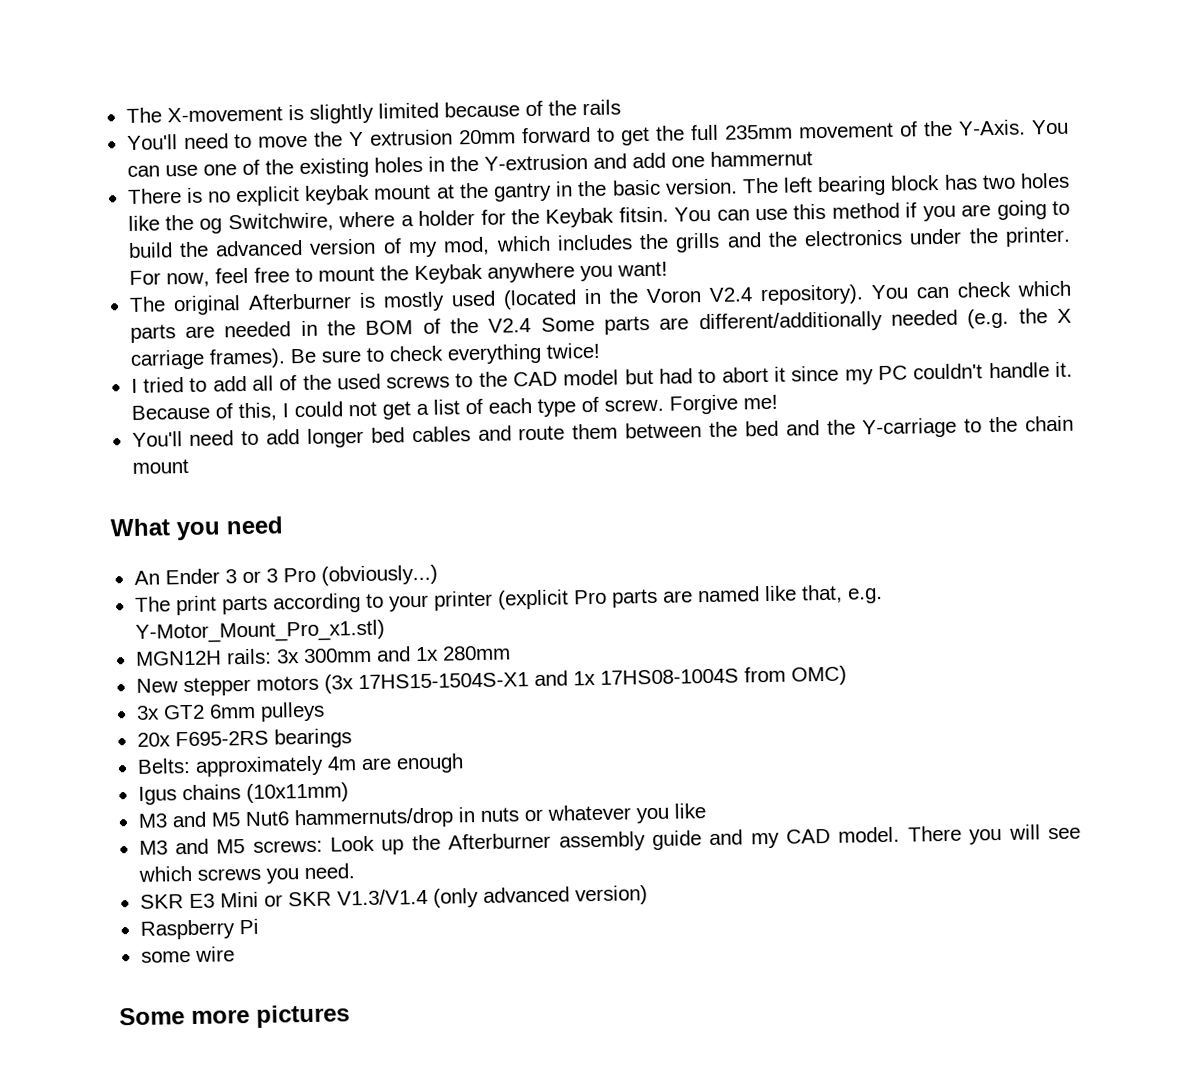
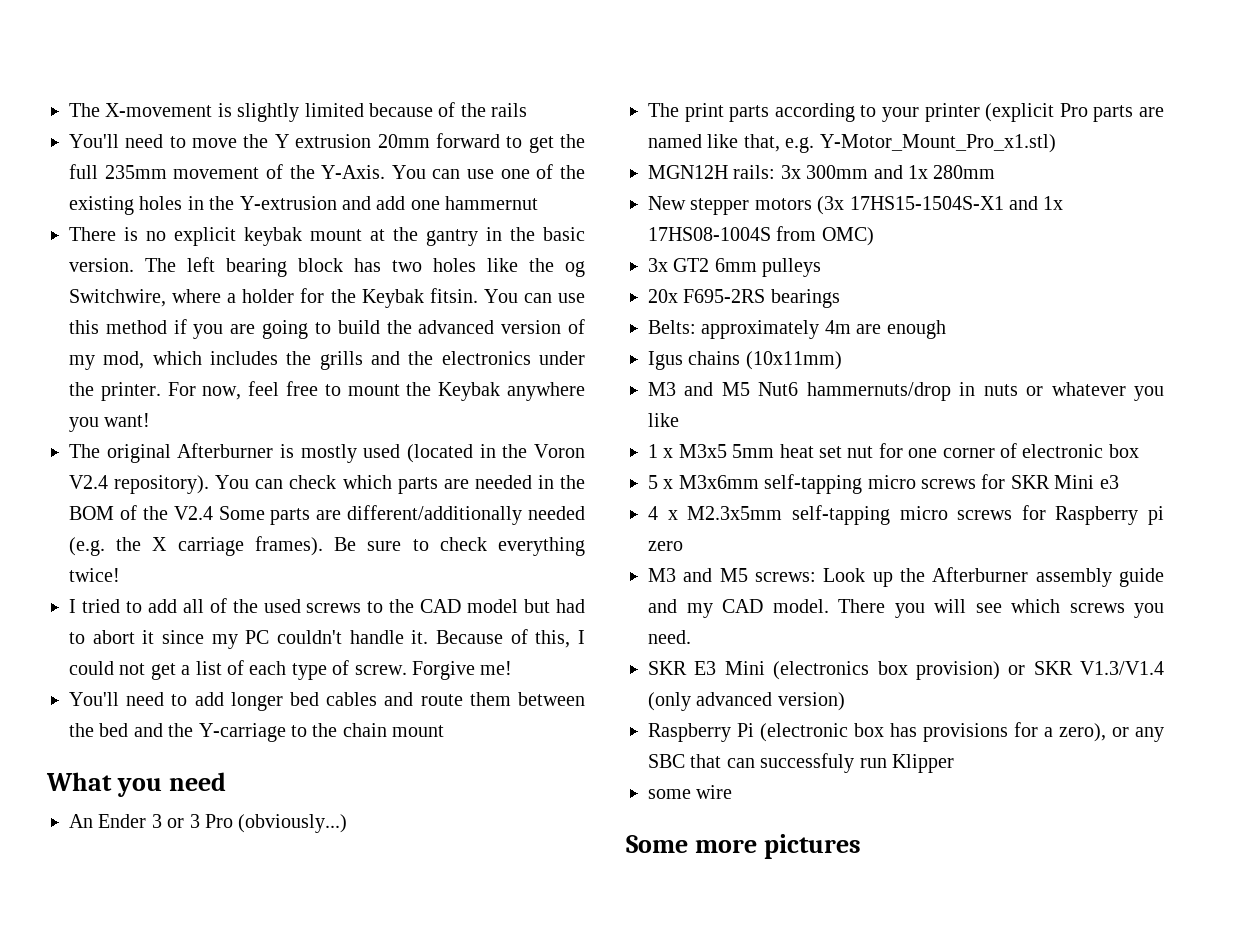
(706, 811) none -> [648,443,1139,458] [648,474,1119,494] [648,505,1164,525] [648,541,683,551] // 1 x M3x5 5mm heat set nut for one corner of electronic box // 5 x M3x6mm self-tapping micro screws for SKR Mini e3 // 4 x M2.3x5mm self-tapping micro screws for Raspberry pi zero
(259, 899) none -> [773,661,1000,680] (electronics box provision)
(259, 926) none -> [760,722,1164,742] [648,753,954,773] (electronic box has provisions for a zero), or any SBC that can successfuly run Klipper

